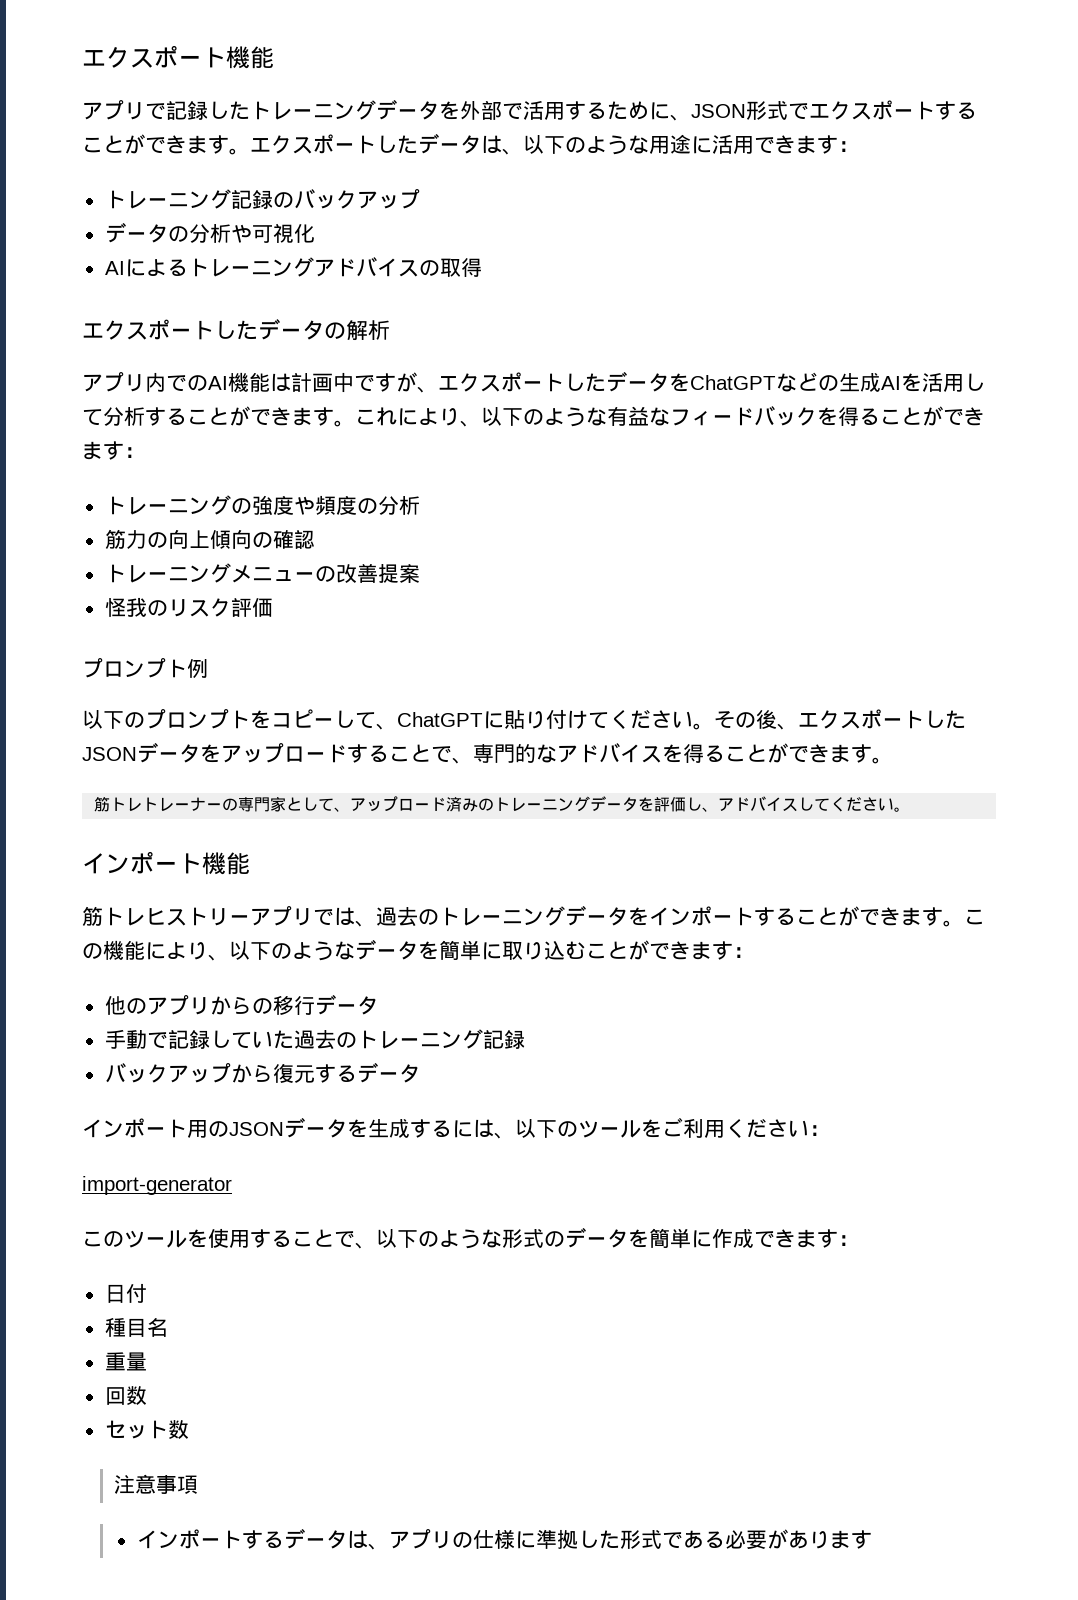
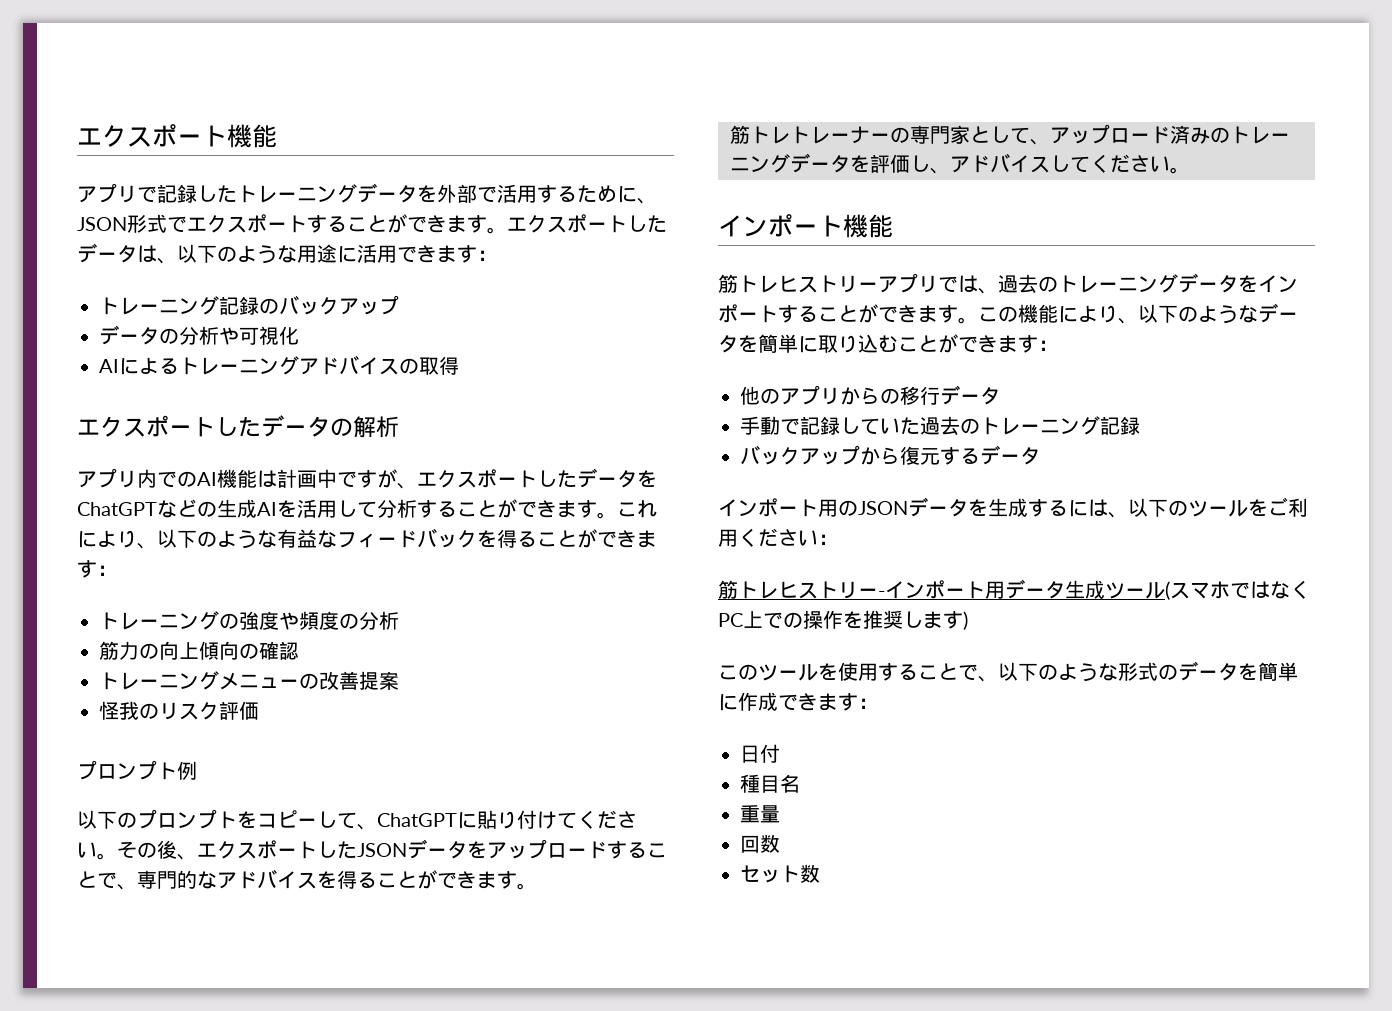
[82,1176,232,1195] import-generator -> [718,579,1310,600] [718,610,968,630] 筋トレヒストリー-インポート用データ生成ツール(スマホではなくPC上での操作を推奨します)
[114,1474,199,1494] [136,1528,872,1550] // 注意事項 // インポートするデータは、アプリの仕様に準拠した形式である必要があります -> (820, 873) none

